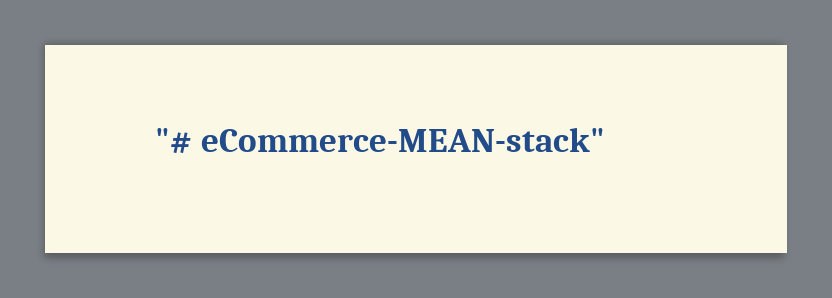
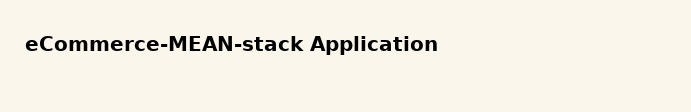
[155,127,606,154] "# eCommerce-MEAN-stack" -> [25,36,438,55] eCommerce-MEAN-stack Application

